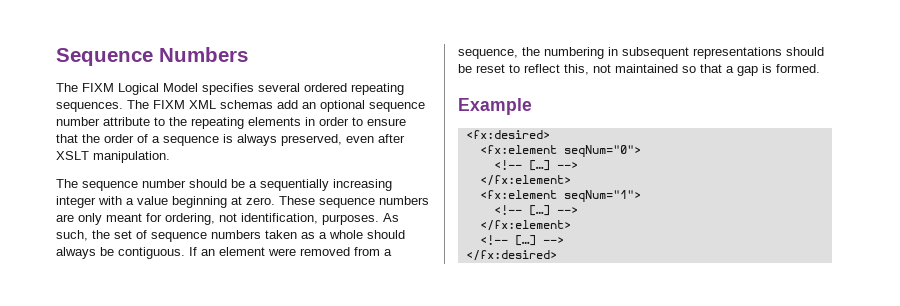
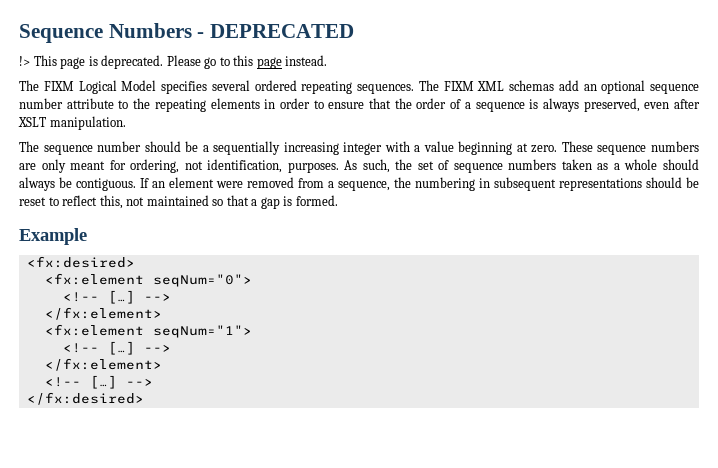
(248, 54) none -> [197,24,355,38] [19,55,328,69] - DEPRECATED // !> This page is deprecated. Please go to this page instead.

